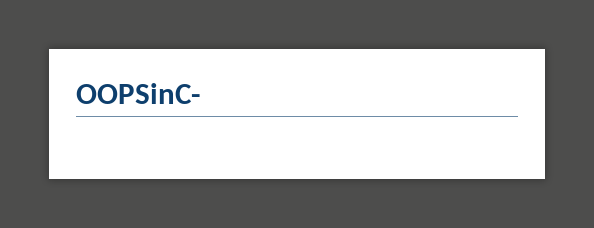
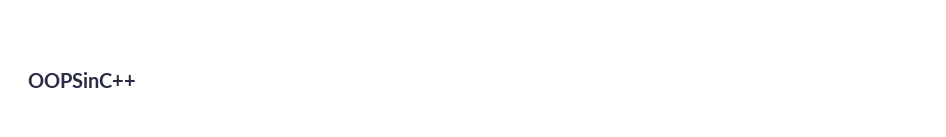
[76,83,200,104] OOPSinC- -> [28,72,136,88] OOPSinC++

